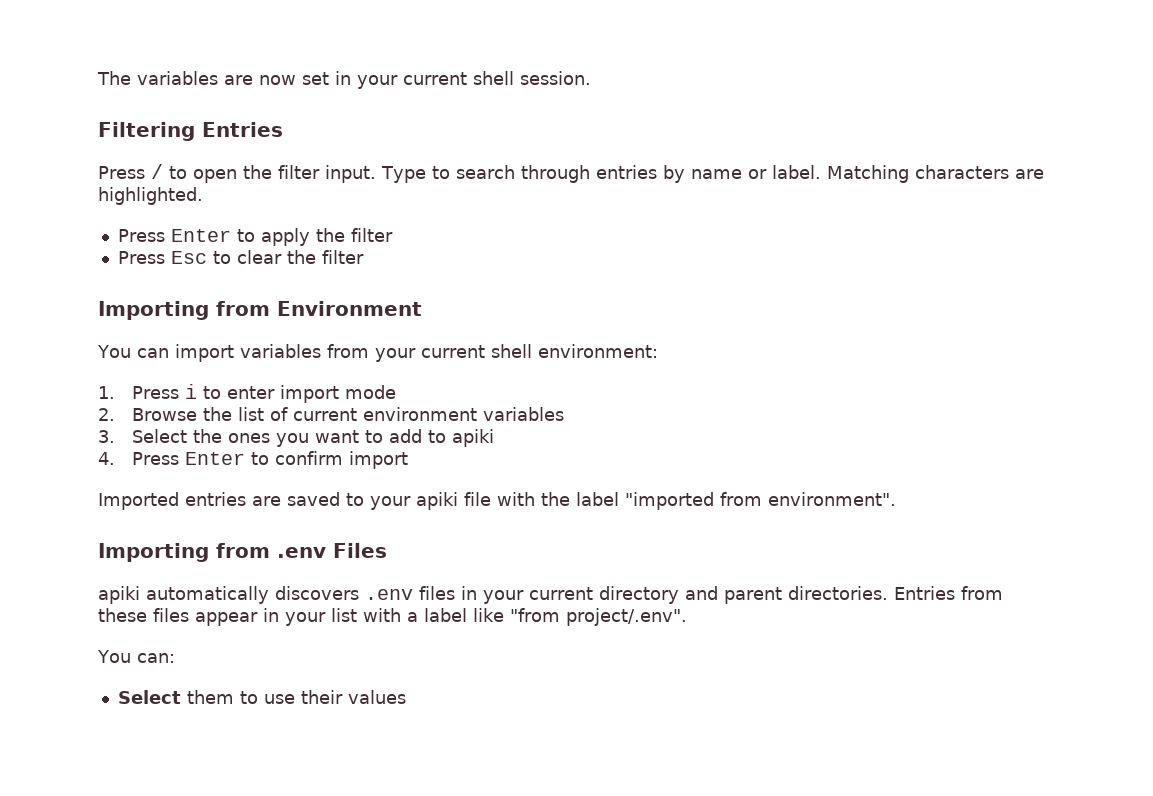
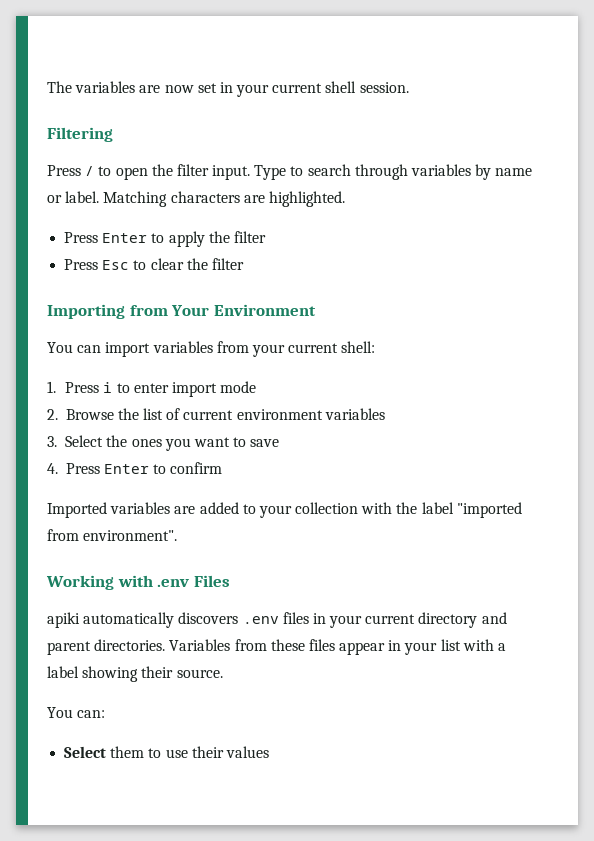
[202,122,283,137] Entries -> (113, 134) none
[595,165,657,179] entries -> [411,164,472,176] variables
(270, 308) none -> [171,305,210,316] Your
[490,344,658,358] shell environment: -> [341,341,376,353] shell:
[388,429,494,447] add to apiki -> [250,439,280,447] save
[348,451,408,469] import -> (223, 468) none
[185,492,491,510] entries are saved to your apiki file -> [110,502,359,518] variables are added to your collection
[98,543,270,562] Importing from -> [46,575,153,590] Working with
[894,586,955,600] Entries -> [169,639,231,651] Variables
[473,608,687,626] like "from project/.env". -> [82,666,223,682] showing their source.

